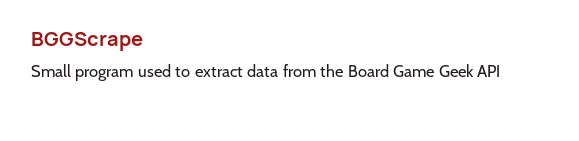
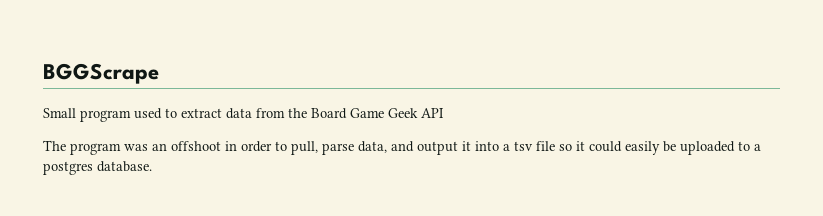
(501, 71) none -> [43,140,761,155] [43,161,152,175] // The program was an offshoot in order to pull, parse data, and output it into a tsv file so it could easily be uploaded to a postgres database.

